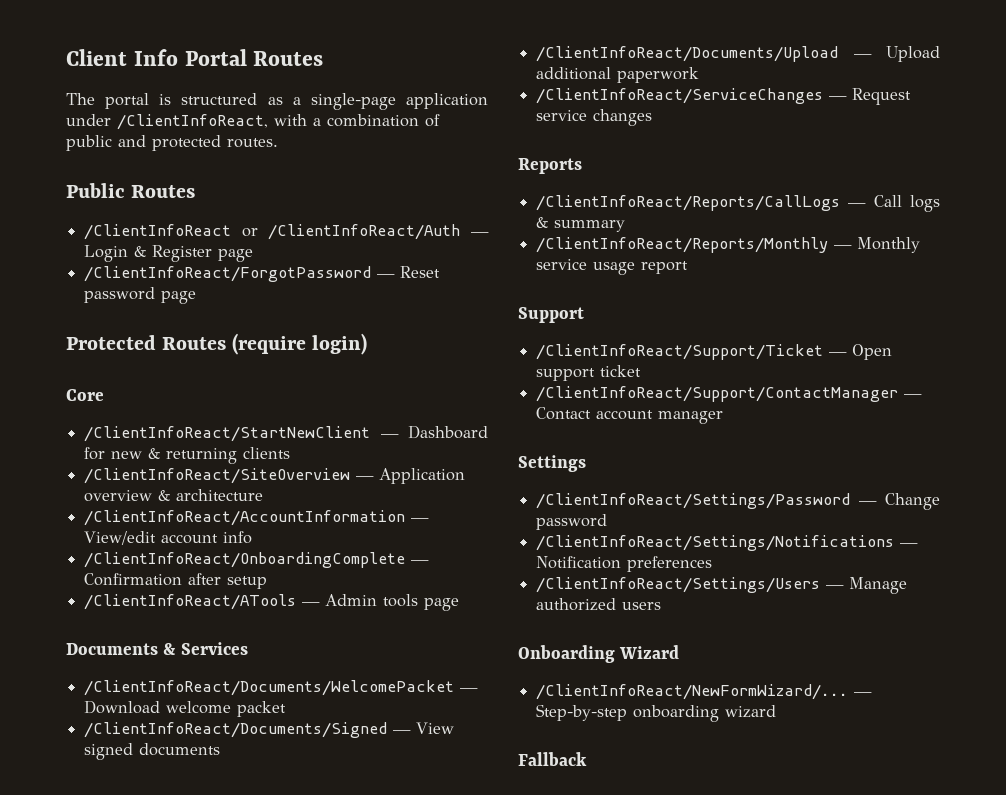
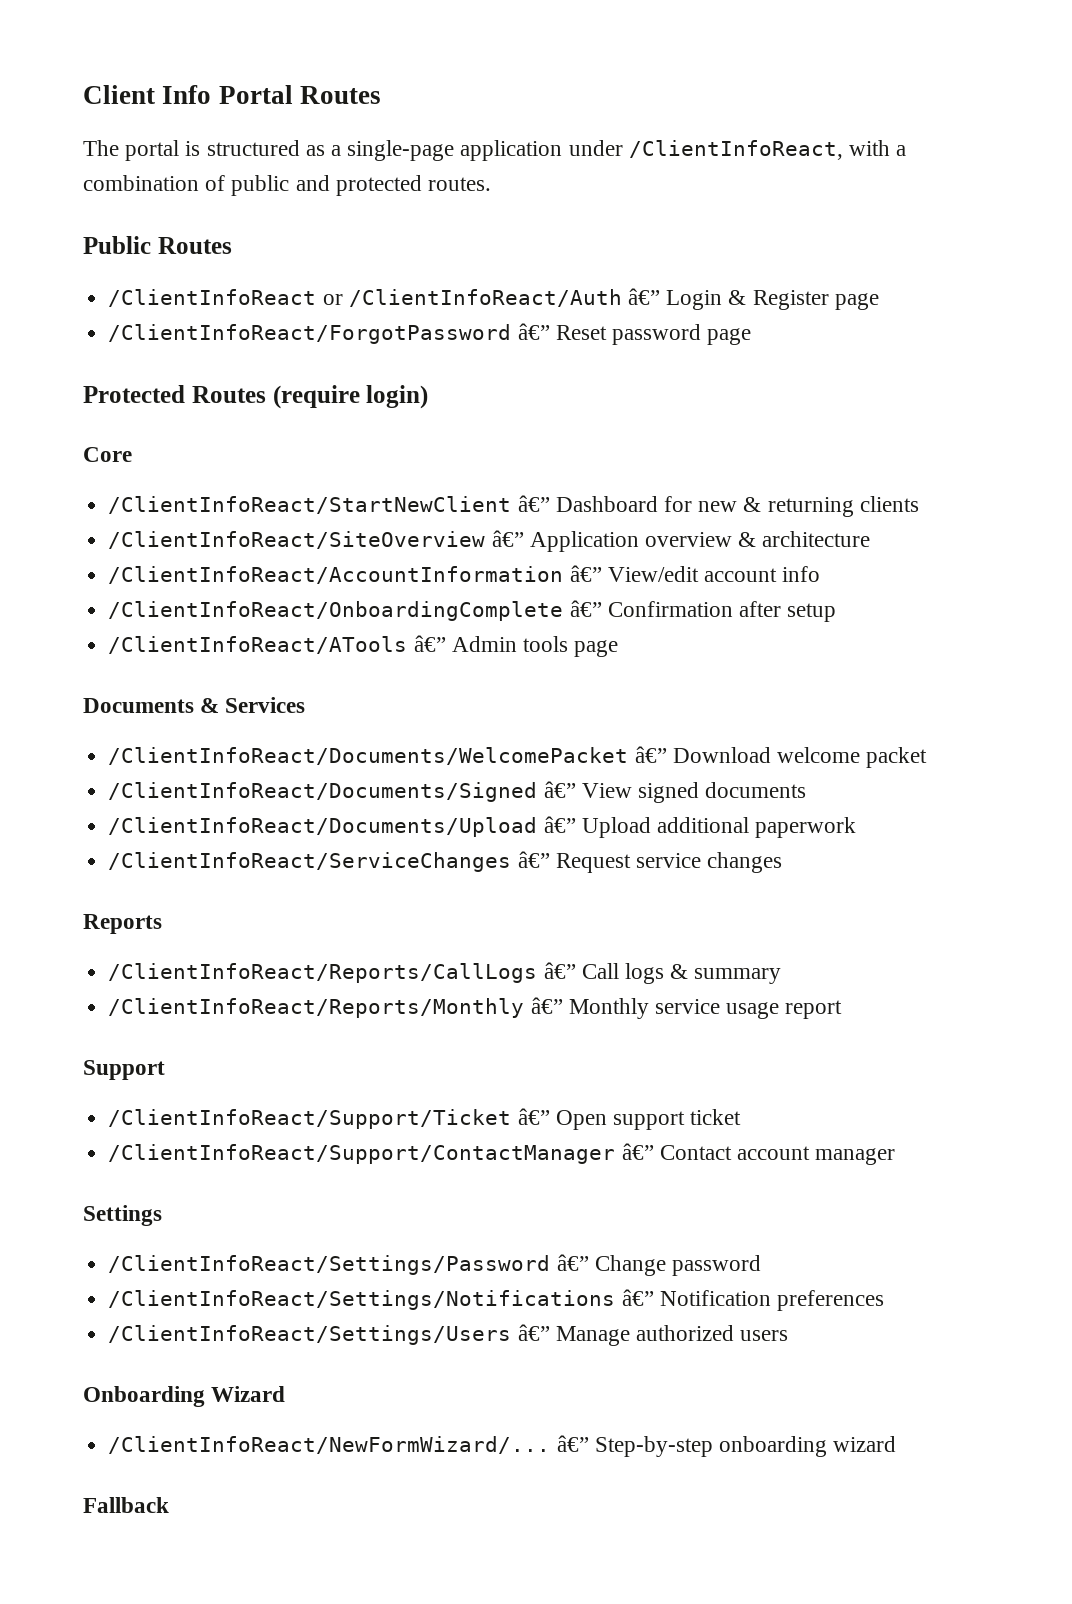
[471,232,489,236] — -> [627,288,660,305] â€”
[377,274,396,278] — -> [517,323,550,340] â€”
[380,434,399,438] — -> [517,495,550,512] â€”
[356,476,375,480] — -> [491,530,524,547] â€”
[411,518,430,522] — -> [569,565,602,582] â€”
[411,560,430,564] — -> [569,600,602,617] â€”
[302,602,321,606] — -> [413,635,446,652] â€”
[460,688,479,692] — -> [634,746,667,763] â€”
[393,730,412,734] — -> [543,781,576,798] â€”
[853,54,872,58] — -> [543,816,576,833] â€”
[829,96,848,100] — -> [517,851,550,868] â€”
[848,203,867,207] — -> [543,962,576,979] â€”
[834,245,853,249] — -> [530,997,563,1014] â€”
[829,352,848,356] — -> [517,1108,550,1125] â€”
[904,394,923,398] — -> [621,1143,654,1160] â€”
[859,501,878,505] — -> [556,1254,589,1271] â€”
[900,543,919,547] — -> [621,1289,654,1306] â€”
[826,585,845,589] — -> [517,1324,550,1341] â€”
[854,692,873,696] — -> [556,1435,589,1452] â€”

